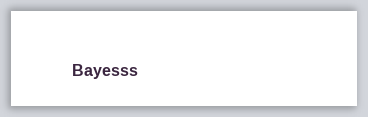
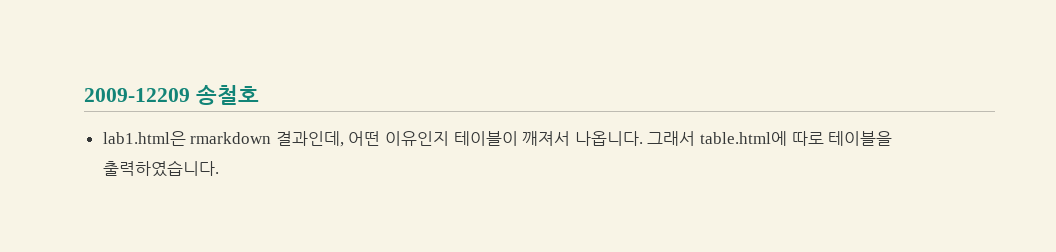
[72,64,138,79] Bayesss -> [84,85,259,105] [102,131,893,147] [102,160,219,177] 2009-12209 송철호 // lab1.html은 rmarkdown 결과인데, 어떤 이유인지 테이블이 깨져서 나옵니다. 그래서 table.html에 따로 테이블을 출력하였습니다.

